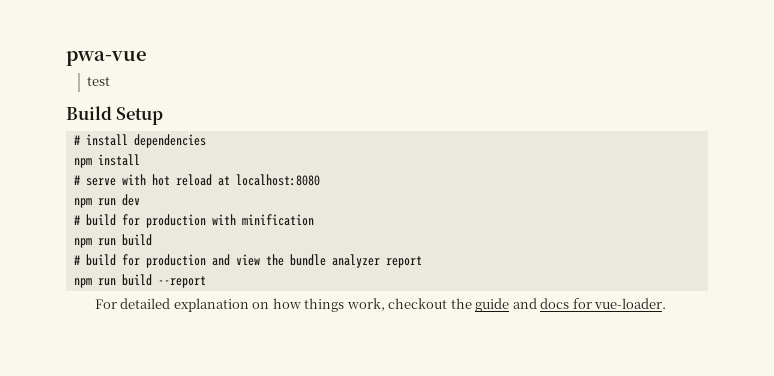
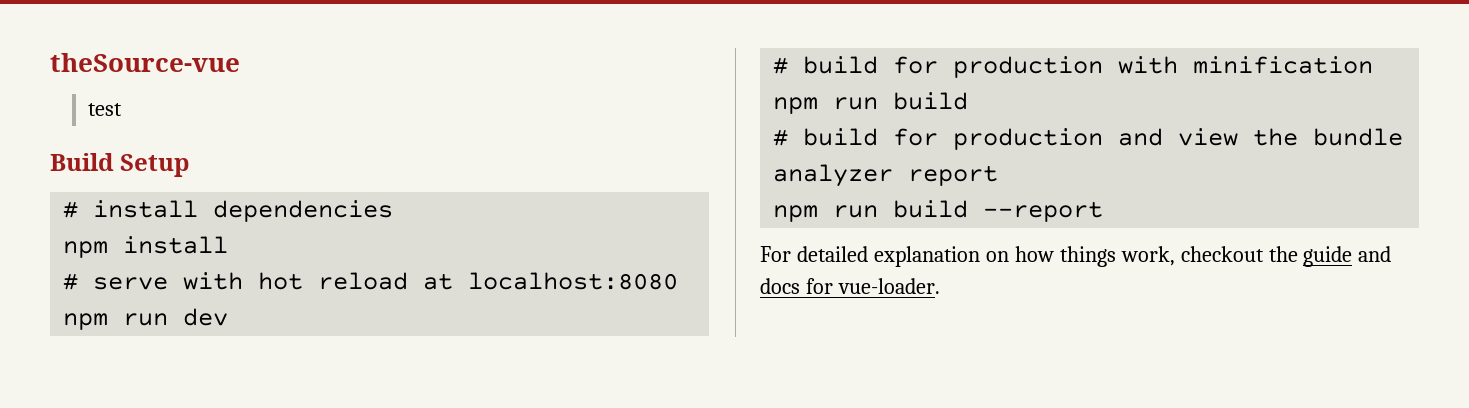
[66,50,147,66] pwa-vue -> [50,53,240,72] theSource-vue

